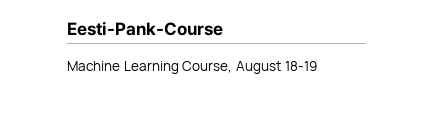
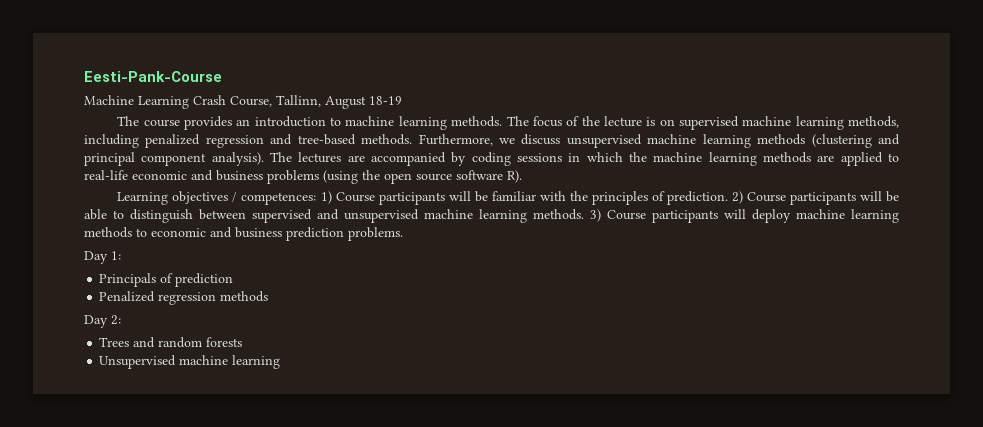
[182,61,233,73] Course, -> [193,95,321,107] Crash Course, Tallinn,
(317, 66) none -> [117,116,899,130] [84,134,901,148] [84,152,900,166] [84,170,522,184] [117,191,900,205] [84,209,899,223] [84,227,403,241] [84,251,121,264] [99,273,234,287] [99,291,269,305] [84,315,121,328] [99,337,243,348] [99,355,281,369] // The course provides an introduction to machine learning methods. The focus of the lecture is on supervised machine learning methods, including penalized regression and tree-based methods. Furthermore, we discuss unsupervised machine learning methods (clustering and principal component analysis). The lectures are accompanied by coding sessions in which the machine learning methods are applied to real-life economic and business problems (using the open source software R). // Learning objectives / competences: 1) Course participants will be familiar with the principles of prediction. 2) Course participants will be able to distinguish between supervised and unsupervised machine learning methods. 3) Course participants will deploy machine learning methods to economic and business prediction problems. // Day 1: // Principals of prediction // Penalized regression methods // Day 2: // Trees and random forests // Unsupervised machine learning

